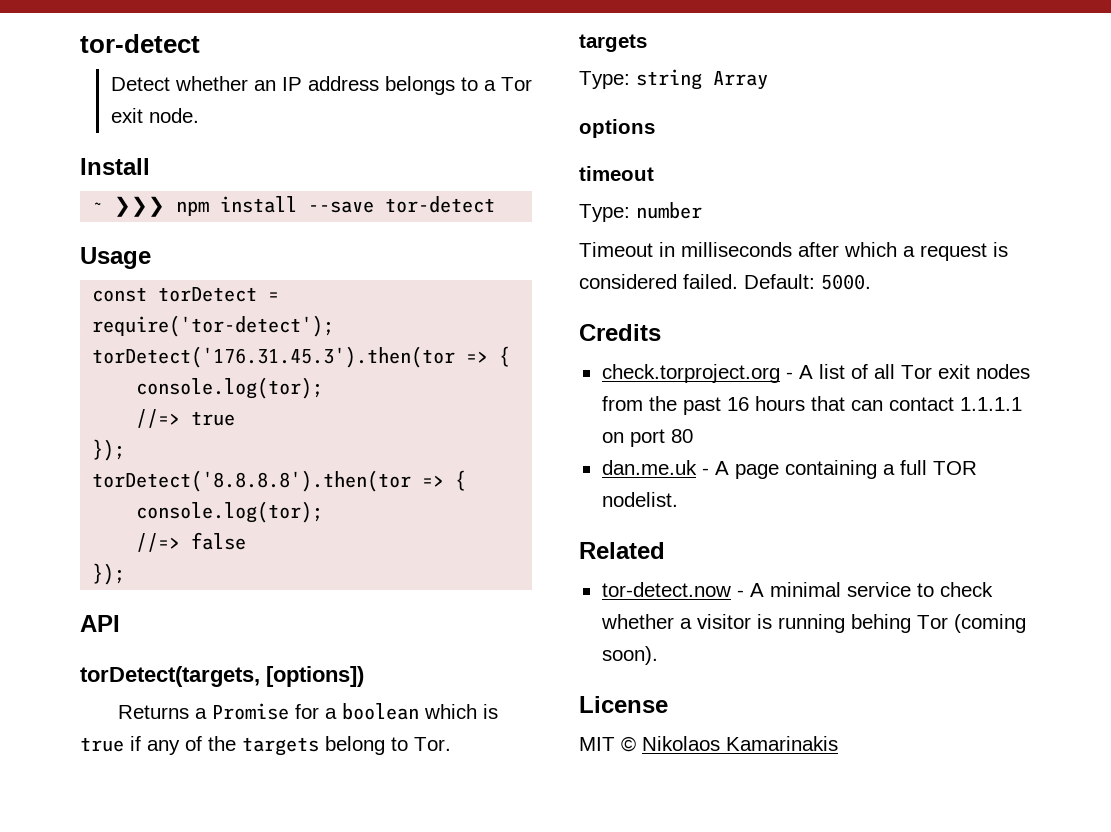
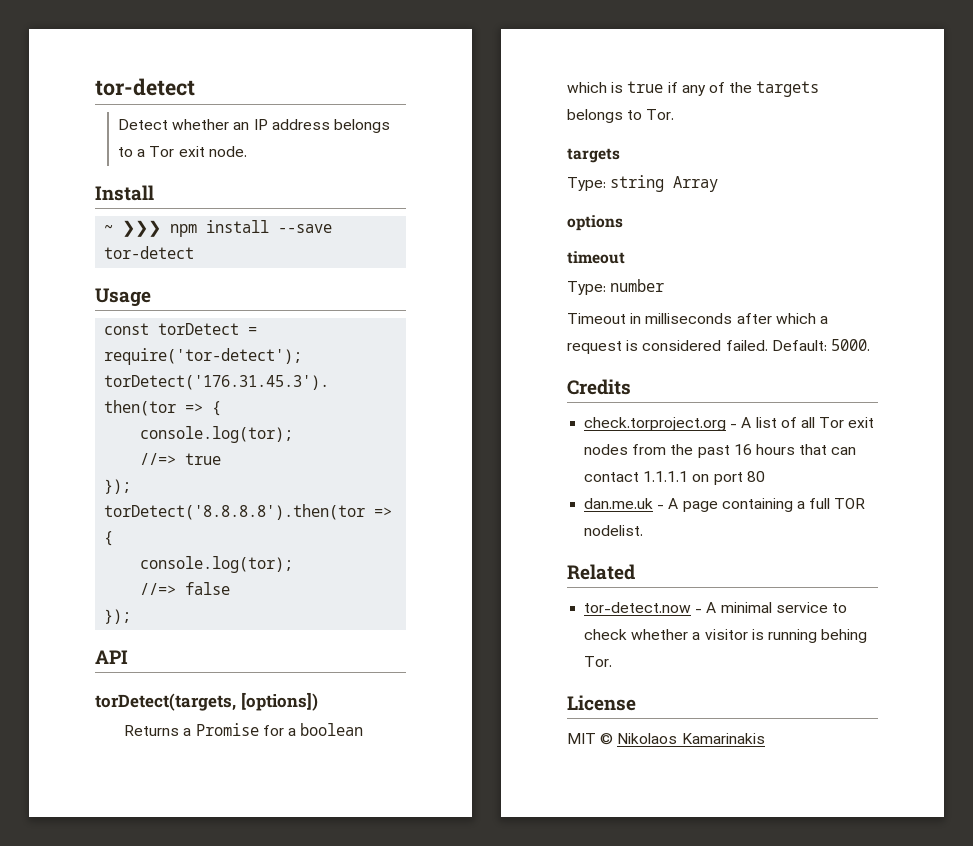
[325,736,385,755] belong -> [567,109,623,123] belongs
[916,614,1026,633] [601,646,658,665] Tor (coming soon). -> [584,656,613,667] Tor.

